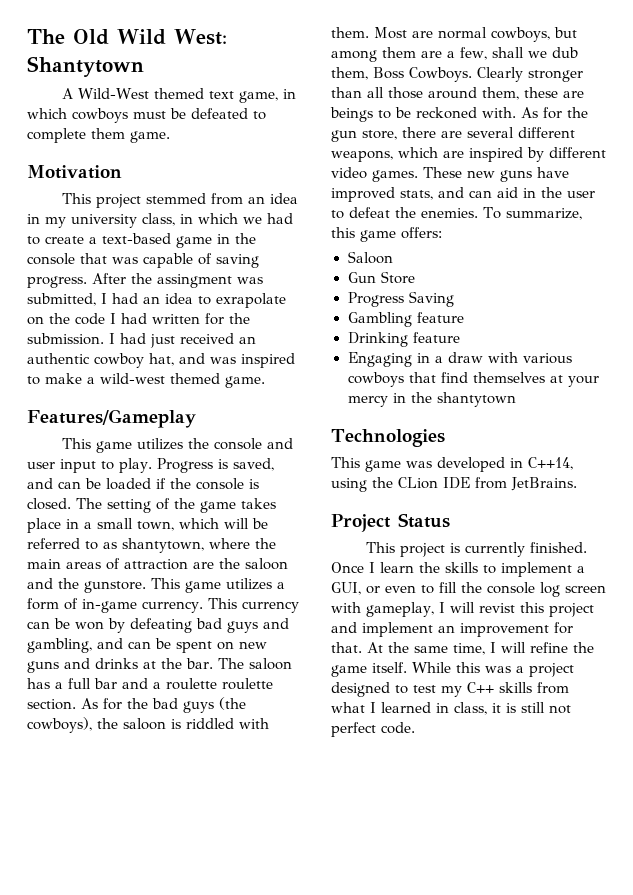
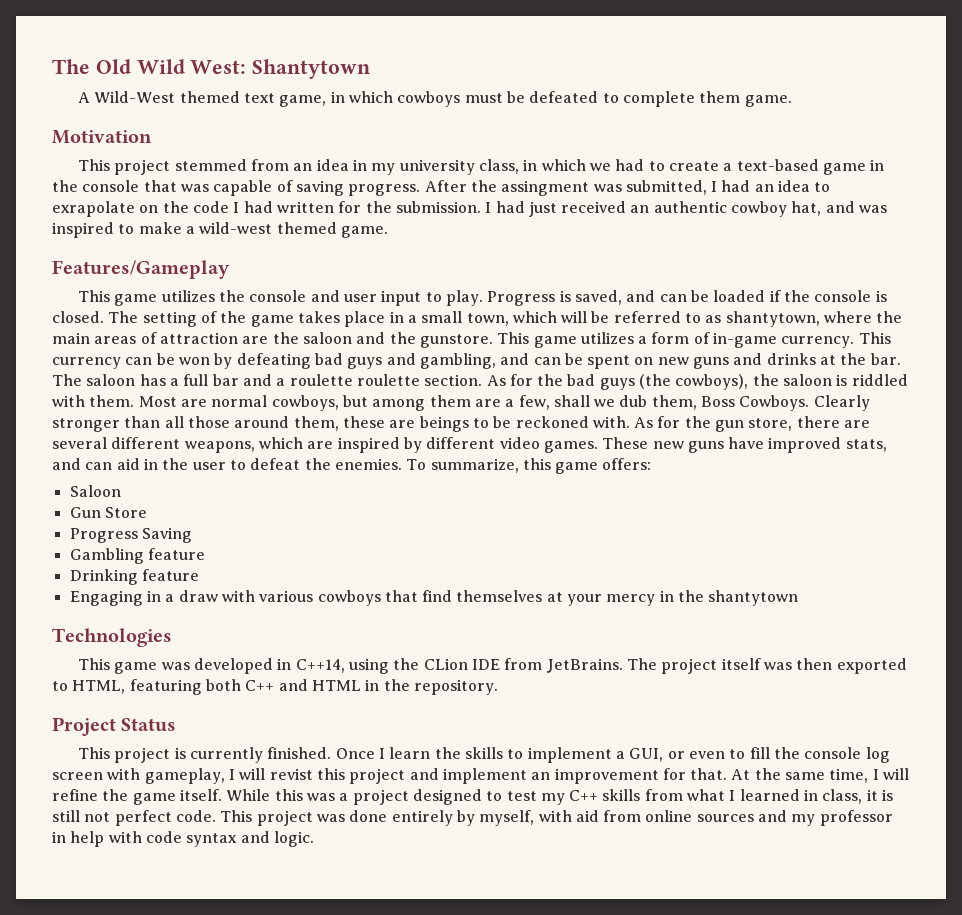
(577, 484) none -> [626,658,907,674] [52,679,498,695] The project itself was then exported to HTML, featuring both C++ and HTML in the repository.
(415, 728) none -> [220,810,893,826] [52,831,314,847] This project was done entirely by myself, with aid from online sources and my professor in help with code syntax and logic.

